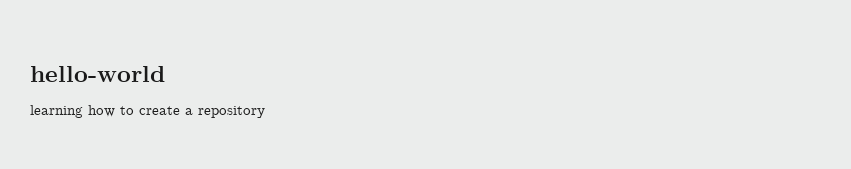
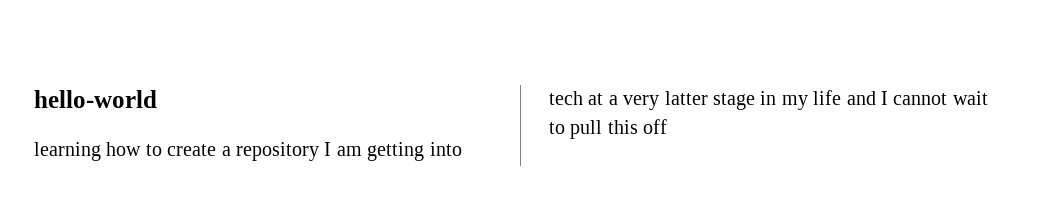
(265, 112) none -> [324,142,462,161] [549,90,988,110] [549,119,668,139] I am getting into tech at a very latter stage in my life and I cannot wait to pull this off

